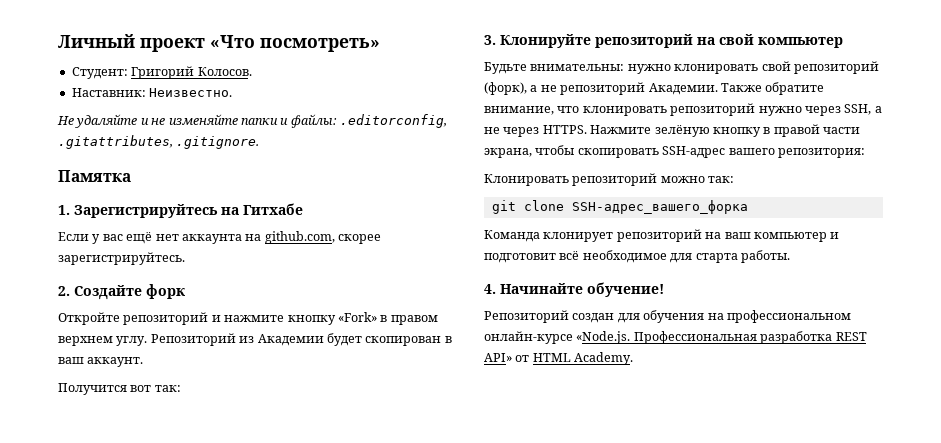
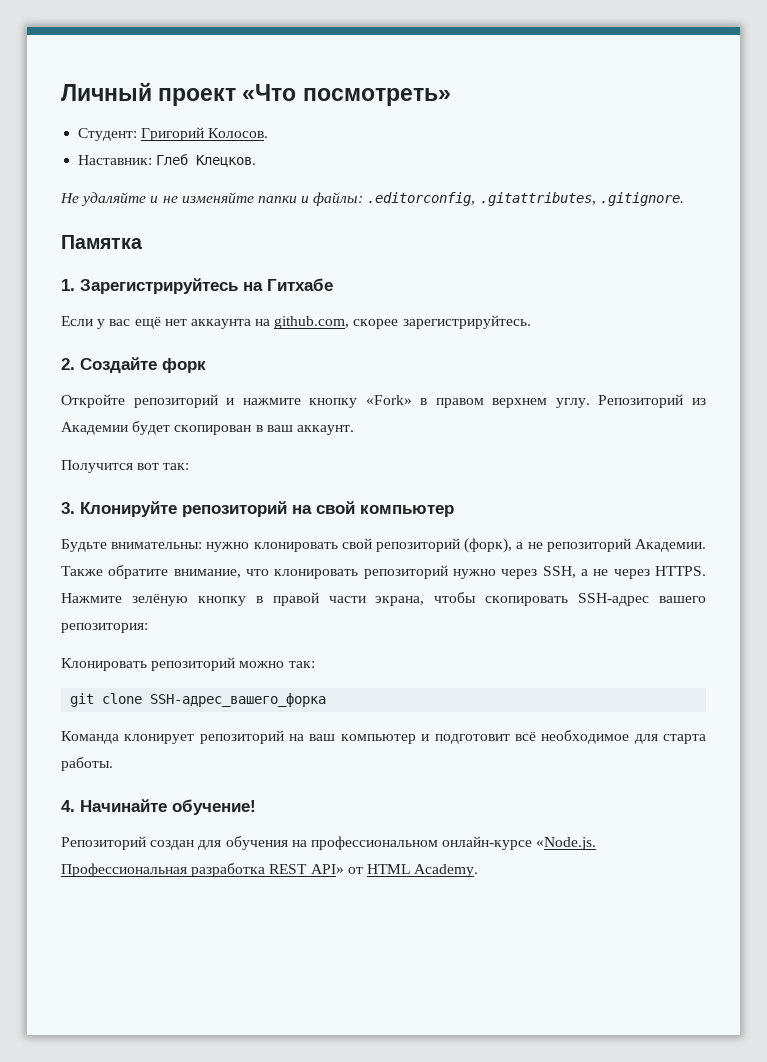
[149,88,233,97] Неизвестно. -> [156,154,257,167] Глеб Клецков.

